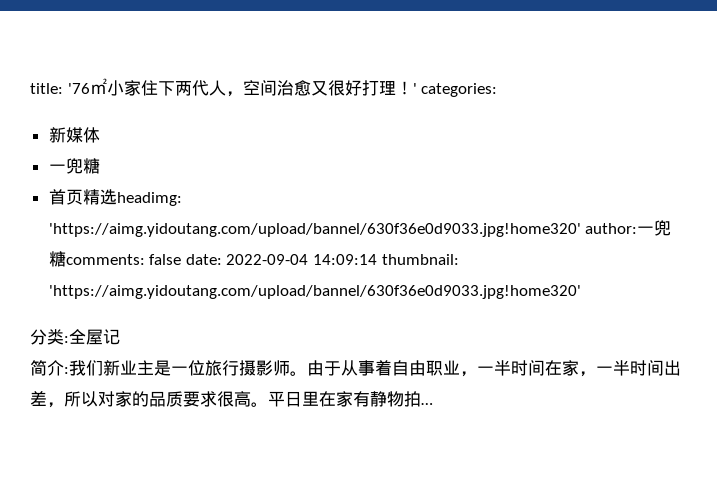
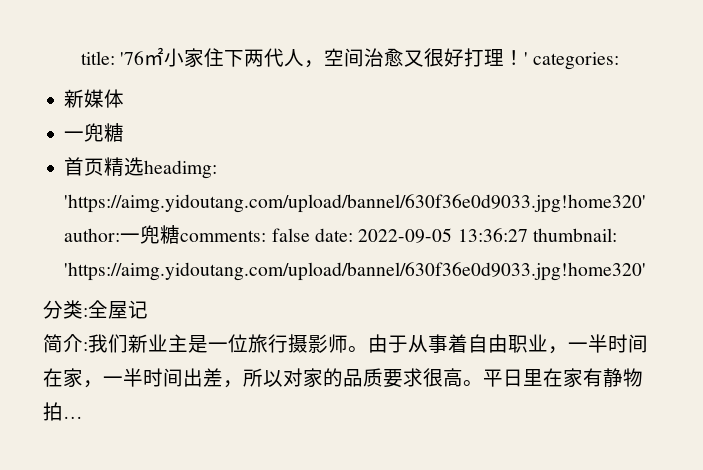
[226,254,378,265] 2022-09-04 14:09:14 -> [358,228,528,243] 2022-09-05 13:36:27

